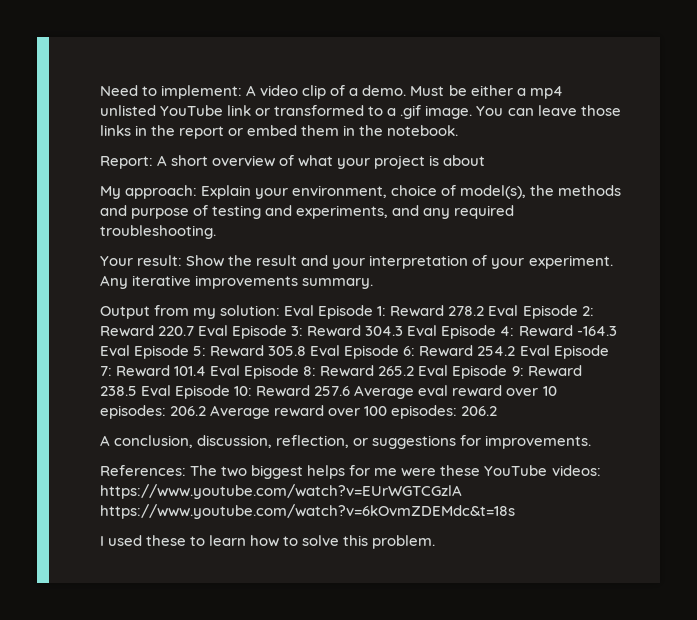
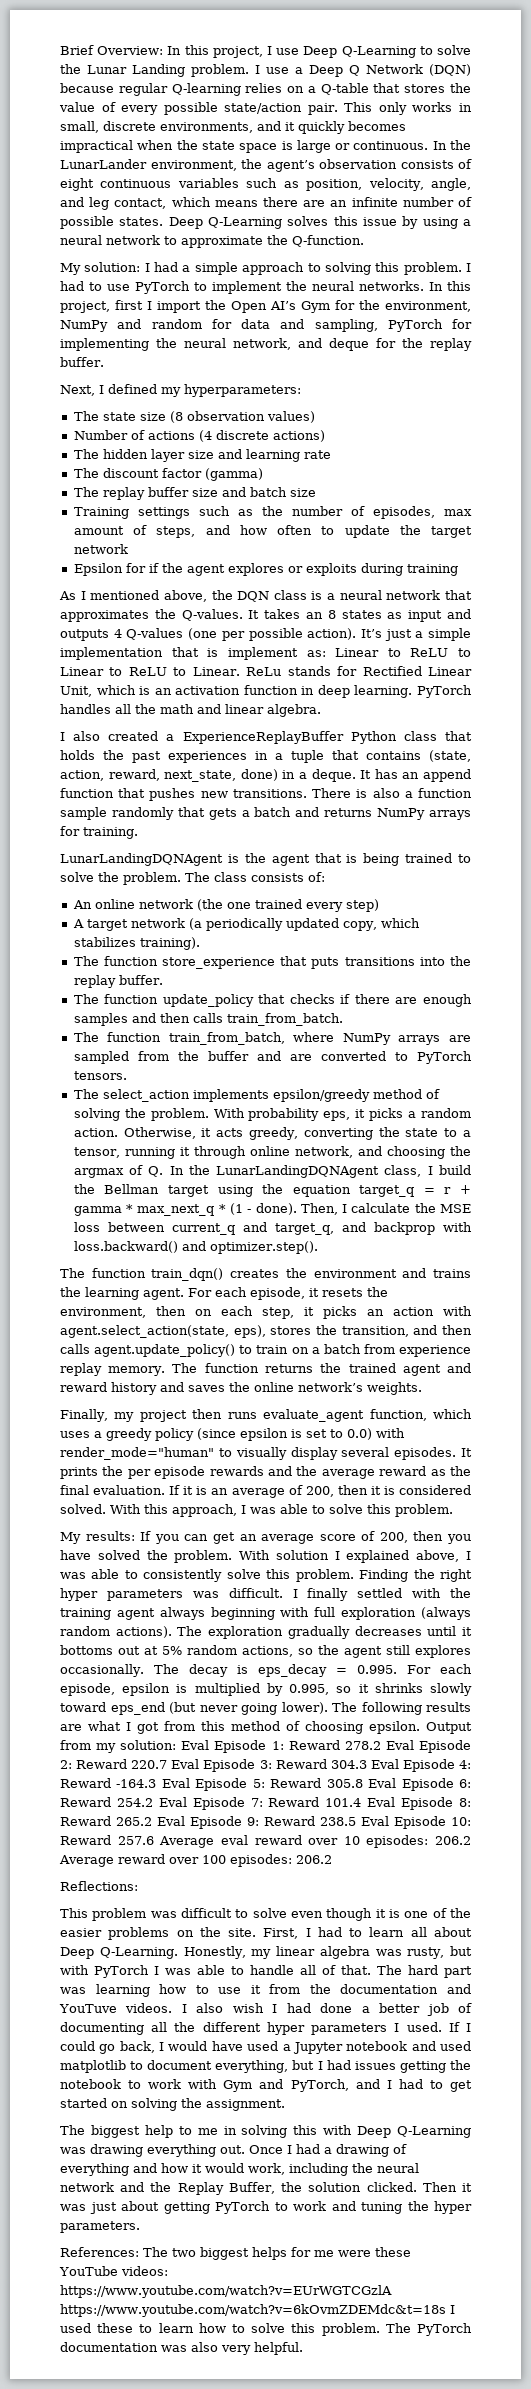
[100,85,563,99] [100,105,621,119] [100,125,459,139] [100,155,486,169] [100,185,622,199] [100,205,515,219] [100,225,216,239] [100,255,613,269] [100,275,374,289] Need to implement: A video clip of a demo. Must be either a mp4 unlisted YouTube link or transformed to a .gif image. You can leave those links in the report or embed them in the notebook. // Report: A short overview of what your project is about // My approach: Explain your environment, choice of model(s), the methods and purpose of testing and experiments, and any required troubleshooting. // Your result: Show the result and your interpretation of your experiment. Any iterative improvements summary. // -> [60,45,471,58] [60,64,471,77] [60,83,471,96] [59,102,473,115] [60,121,406,134] [60,140,472,153] [60,159,472,172] [60,178,471,191] [60,197,472,210] [60,216,471,229] [60,235,364,248] [60,262,472,275] [60,281,471,294] [60,300,471,313] [60,319,472,332] [60,338,472,351] [60,357,104,367] [60,384,301,397] [73,411,315,423] [73,430,325,442] [73,449,331,462] [73,468,263,481] [73,487,316,500] [73,506,472,519] [73,525,472,538] [73,544,128,554] [73,563,458,576] [59,590,472,602] [60,609,472,622] [60,628,471,641] [60,647,471,660] [60,666,472,676] [60,685,472,698] [60,704,321,717] [60,731,473,744] [60,750,471,763] [60,769,472,782] [60,788,473,801] [60,807,472,820] [60,826,138,839] [60,853,471,866] [60,872,325,885] [72,899,379,912] [72,918,420,931] [73,937,200,950] [73,956,471,969] [73,975,163,988] [73,994,472,1007] [73,1013,343,1026] [73,1032,472,1045] [73,1051,472,1064] [73,1071,127,1080] [73,1089,440,1102] [73,1108,472,1121] [73,1127,471,1140] [73,1146,471,1159] [73,1165,471,1178] [73,1184,471,1197] [73,1203,471,1216] [73,1222,472,1235] [73,1241,318,1254] [60,1268,472,1281] [60,1287,388,1300] [60,1306,472,1319] [60,1325,473,1338] [60,1344,471,1357] [60,1363,471,1376] [60,1382,422,1395] [60,1409,472,1422] [60,1428,405,1441] [60,1447,472,1460] [60,1466,471,1479] [60,1485,471,1498] [60,1504,453,1517] [60,1531,471,1544] [60,1550,471,1563] [60,1569,473,1582] [60,1588,471,1601] [60,1607,471,1620] [60,1626,473,1639] [60,1645,471,1658] [60,1664,472,1677] [60,1683,473,1696] [60,1702,471,1715] [60,1721,420,1734] Brief Overview: In this project, I use Deep Q-Learning to solve the Lunar Landing problem. I use a Deep Q Network (DQN) because regular Q-learning relies on a Q-table that stores the value of every possible state/action pair. This only works in small, discrete environments, and it quickly becomes impractical when the state space is large or continuous. In the LunarLander environment, the agent’s observation consists of eight continuous variables such as position, velocity, angle, and leg contact, which means there are an infinite number of possible states. Deep Q-Learning solves this issue by using a neural network to approximate the Q-function. // My solution: I had a simple approach to solving this problem. I had to use PyTorch to implement the neural networks. In this project, first I import the Open AI’s Gym for the environment, NumPy and random for data and sampling, PyTorch for implementing the neural network, and deque for the replay buffer. // Next, I defined my hyperparameters: // The state size (8 observation values) // Number of actions (4 discrete actions) // The hidden layer size and learning rate // The discount factor (gamma) // The replay buffer size and batch size // Training settings such as the number of episodes, max amount of steps, and how often to update the target network // Epsilon for if the agent explores or exploits during training // As I mentioned above, the DQN class is a neural network that approximates the Q-values. It takes an 8 states as input and outputs 4 Q-values (one per possible action). It’s just a simple implementation that is implement as: Linear to ReLU to Linear to ReLU to Linear. ReLu stands for Rectified Linear Unit, which is an activation function in deep learning. PyTorch handles all the math and linear algebra. // I also created a ExperienceReplayBuffer Python class that holds the past experiences in a tuple that contains (state, action, reward, next_state, done) in a deque. It has an append function that pushes new transitions. There is also a function sample randomly that gets a batch and returns NumPy arrays for training. // LunarLandingDQNAgent is the agent that is being trained to solve the problem. The class consists of: // An online network (the one trained every step) // A target network (a periodically updated copy, which stabilizes training). // The function store_experience that puts transitions into the replay buffer. // The function update_policy that checks if there are enough samples and then calls train_from_batch. // The function train_from_batch, where NumPy arrays are sampled from the buffer and are converted to PyTorch tensors. // The select_action implements epsilon/greedy method of solving the problem. With probability eps, it picks a random action. Otherwise, it acts greedy, converting the state to a tensor, running it through online network, and choosing the argmax of Q. In the LunarLandingDQNAgent class, I build the Bellman target using the equation target_q = r + gamma * max_next_q * (1 - done). Then, I calculate the MSE loss between current_q and target_q, and backprop with loss.backward() and optimizer.step(). // The function train_dqn() creates the environment and trains the learning agent. For each episode, it resets the environment, then on each step, it picks an action with agent.select_action(state, eps), stores the transition, and then calls agent.update_policy() to train on a batch from experience replay memory. The function returns the trained agent and reward history and saves the online network’s weights. // Finally, my project then runs evaluate_agent function, which uses a greedy policy (since epsilon is set to 0.0) with render_mode="human" to visually display several episodes. It prints the per episode rewards and the average reward as the final evaluation. If it is an average of 200, then it is considered solved. With this approach, I was able to solve this problem. // My results: If you can get an average score of 200, then you have solved the problem. With solution I explained above, I was able to consistently solve this problem. Finding the right hyper parameters was difficult. I finally settled with the training agent always beginning with full exploration (always random actions). The exploration gradually decreases until it bottoms out at 5% random actions, so the agent still explores occasionally. The decay is eps_decay = 0.995. For each episode, epsilon is multiplied by 0.995, so it shrinks slowly toward eps_end (but never going lower). The following results are what I got from this method of choosing epsilon.
[100,435,592,449] A conclusion, discussion, reflection, or suggestions for improvements. -> [60,1881,138,1891] [60,1908,471,1921] [60,1927,472,1940] [60,1946,472,1959] [60,1965,472,1978] [60,1984,471,1997] [59,2003,473,2016] [60,2022,472,2035] [60,2041,472,2054] [60,2060,471,2073] [60,2079,472,2092] [60,2098,285,2111] [60,2125,471,2138] [60,2144,407,2157] [60,2163,419,2176] [60,2182,472,2195] [60,2201,472,2214] [60,2221,140,2233] Reflections: // This problem was difficult to solve even though it is one of the easier problems on the site. First, I had to learn all about Deep Q-Learning. Honestly, my linear algebra was rusty, but with PyTorch I was able to handle all of that. The hard part was learning how to use it from the documentation and YouTuve videos. I also wish I had done a better job of documenting all the different hyper parameters I used. If I could go back, I would have used a Jupyter notebook and used matplotlib to document everything, but I had issues getting the notebook to work with Gym and PyTorch, and I had to get started on solving the assignment. // The biggest help to me in solving this with Deep Q-Learning was drawing everything out. Once I had a drawing of everything and how it would work, including the neural network and the Replay Buffer, the solution clicked. Then it was just about getting PyTorch to work and tuning the hyper parameters.
(515, 511) // -> (446, 2310) none
(436, 542) none -> [385,2323,472,2336] [60,2342,303,2355] The PyTorch documentation was also very helpful.

